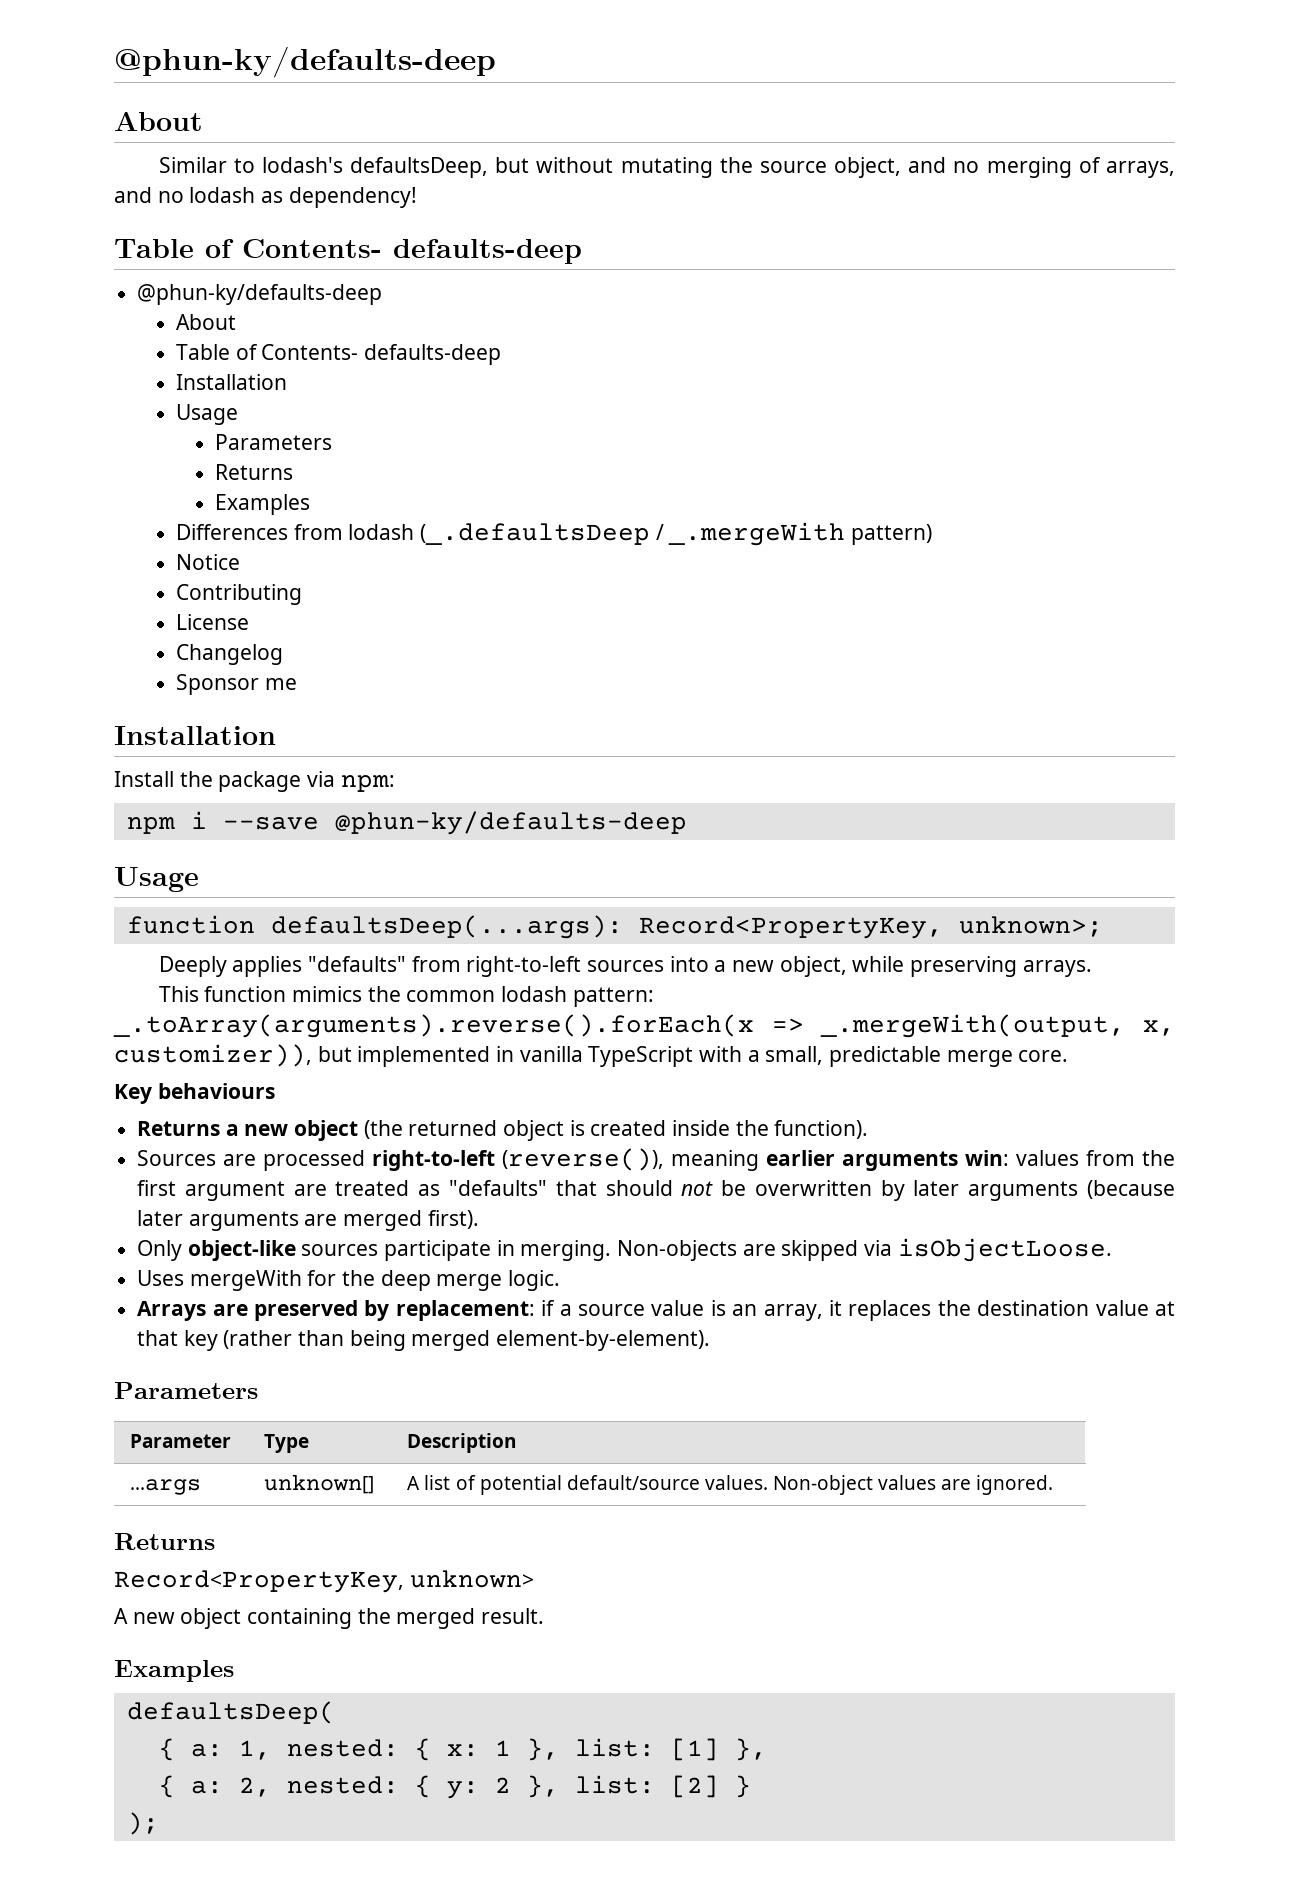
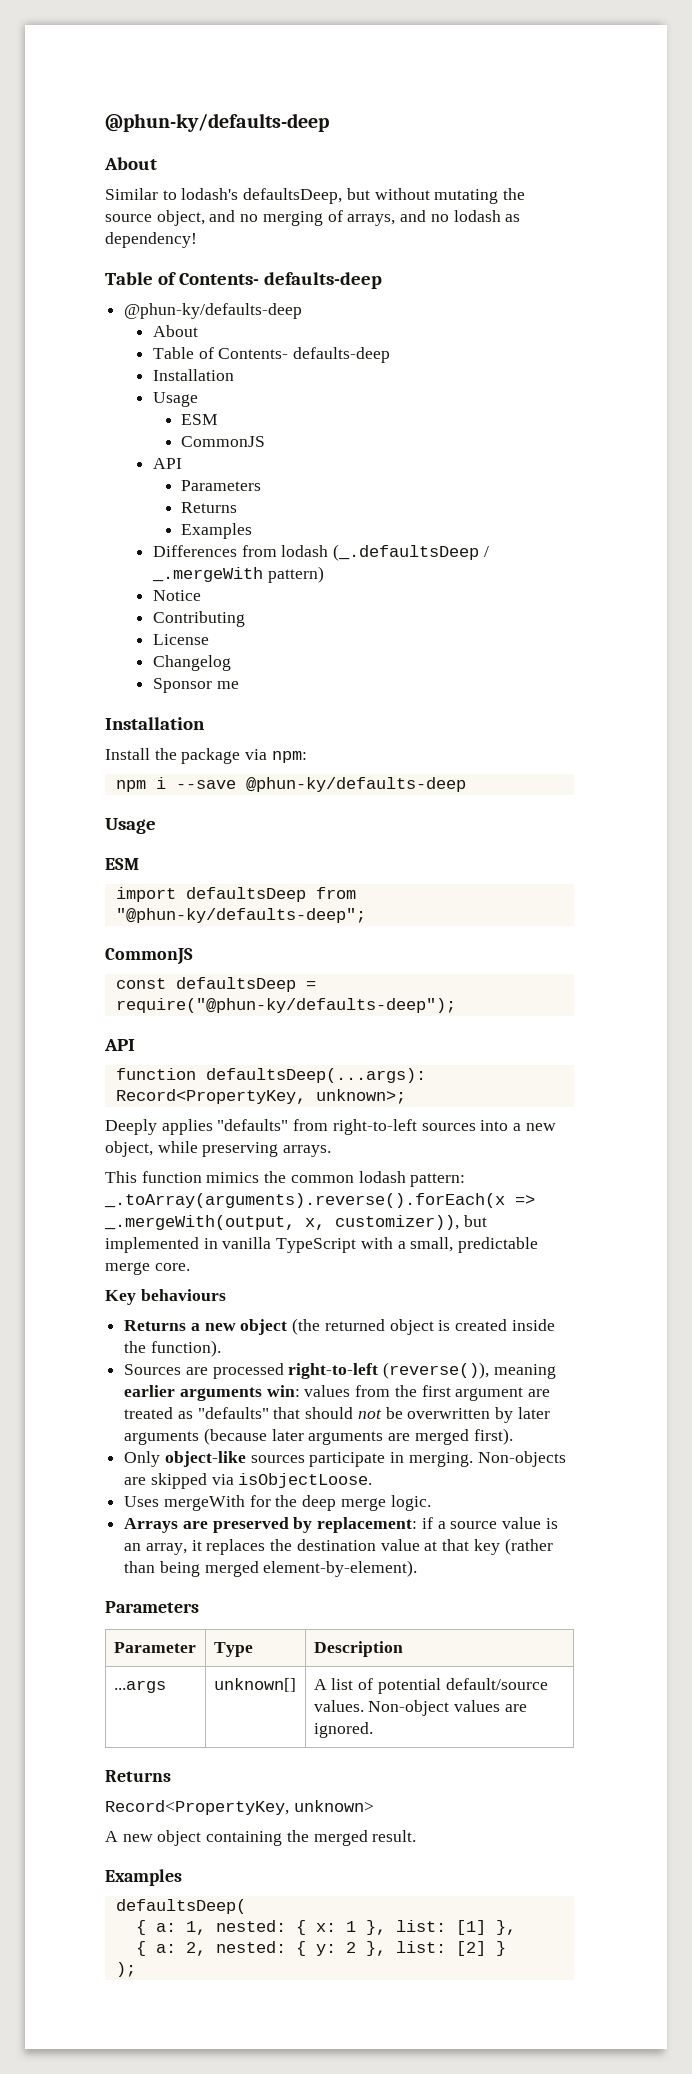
(238, 414) none -> [181,414,219,425] [181,436,266,447] [152,458,182,469] // ESM // CommonJS // API
(199, 879) none -> [105,858,139,870] [115,887,356,902] [115,908,366,923] [105,948,193,965] [115,977,316,992] [115,998,456,1013] [104,1039,135,1051] // ESM // import defaultsDeep from "@phun-ky/defaults-deep"; // CommonJS // const defaultsDeep = require("@phun-ky/defaults-deep"); // API

